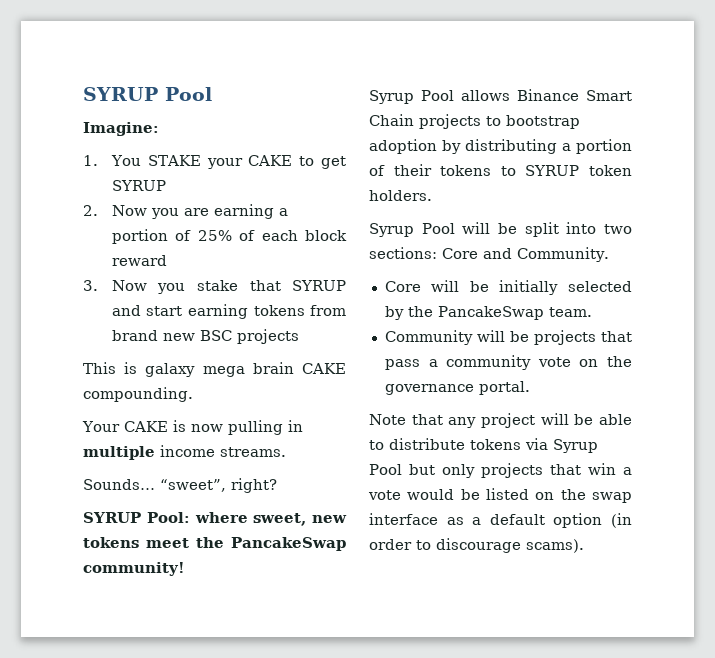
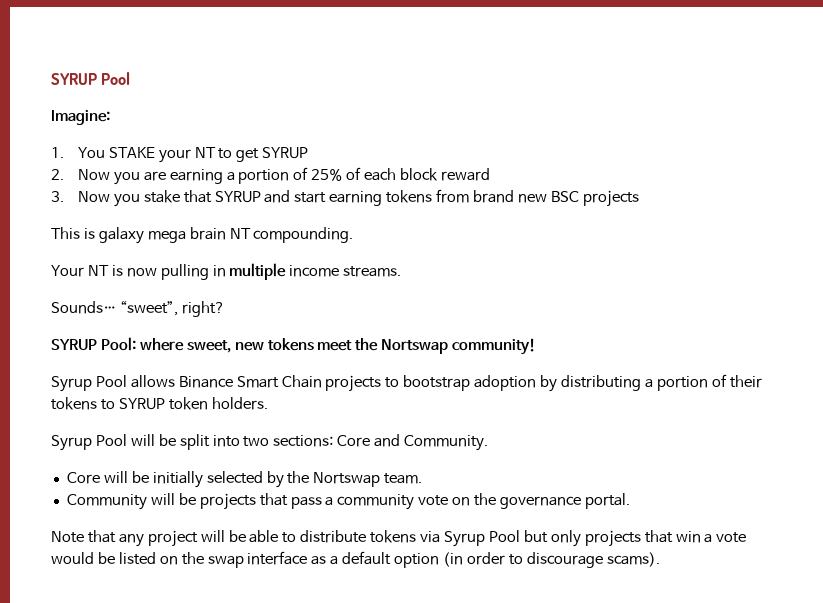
[248,155,293,166] CAKE -> [194,147,216,158] NT
[302,363,346,374] CAKE -> [229,228,251,239] NT
[123,421,168,432] CAKE -> [87,265,109,276] NT
[231,537,346,551] PancakeSwap -> [381,339,449,354] Nortswap
[437,306,544,320] PancakeSwap -> [313,472,381,487] Nortswap

